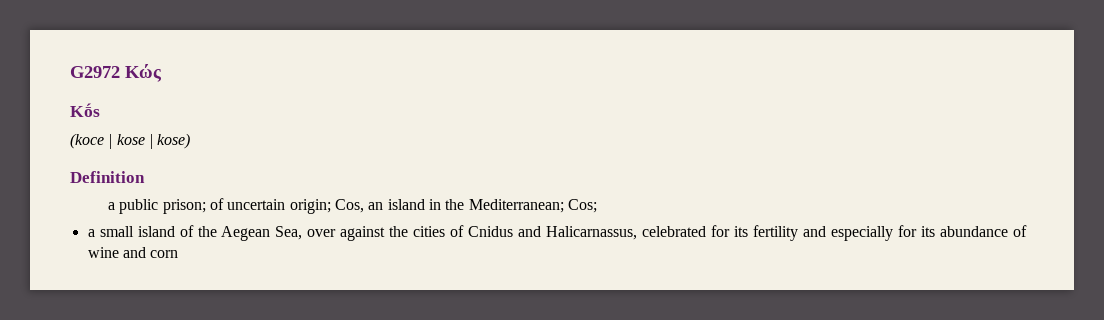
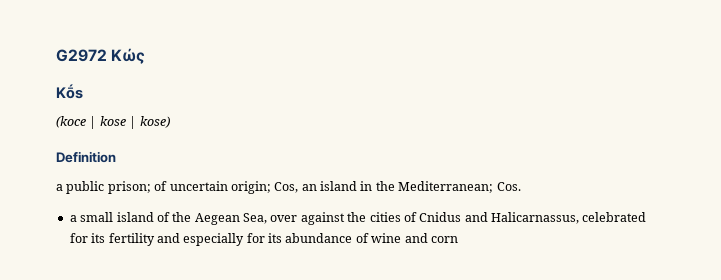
[567,199,597,213] Cos; -> [496,182,521,191] Cos.

